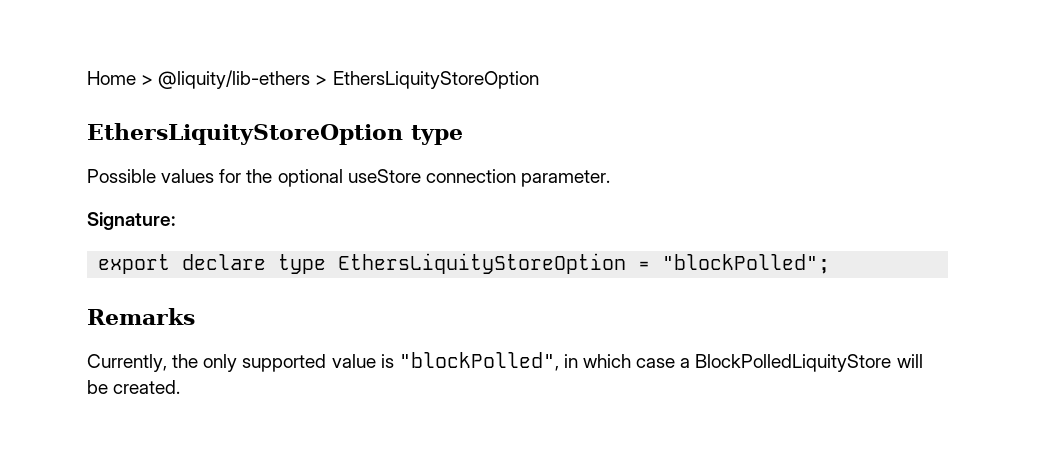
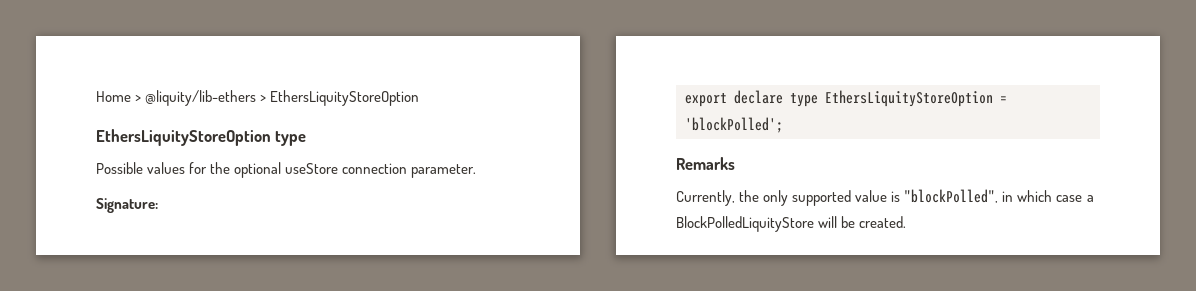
[662,254,831,274] "blockPolled"; -> [685,117,783,133] 'blockPolled';

